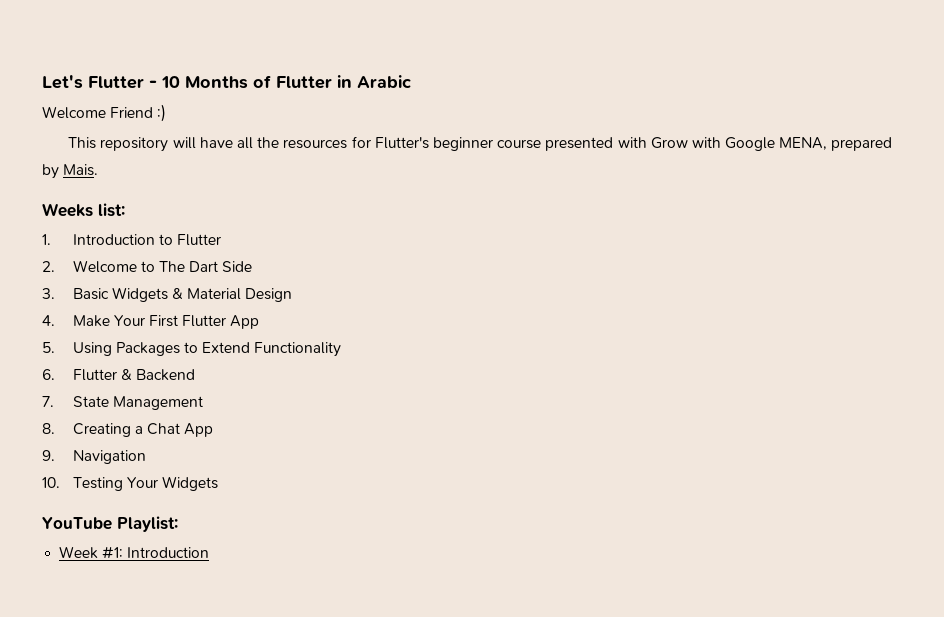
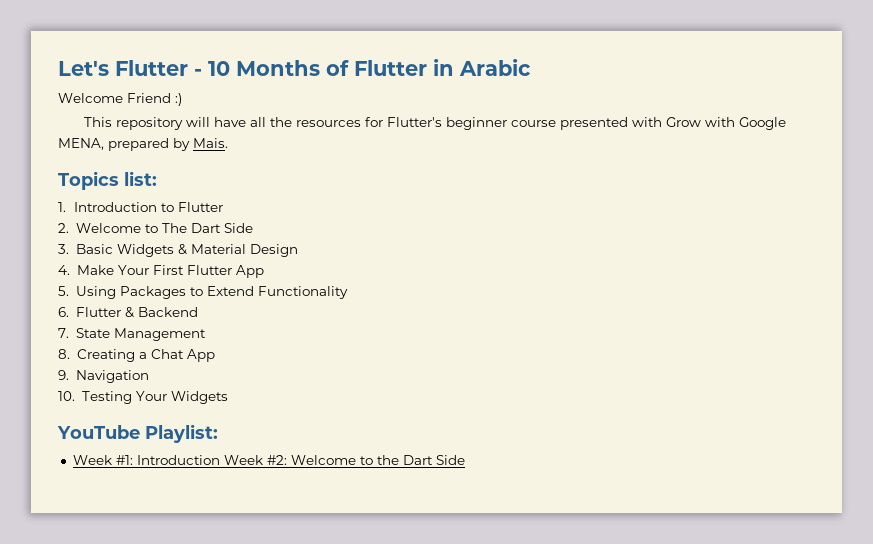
[42,203,93,217] Weeks -> [58,171,119,190] Topics
(210, 552) none -> [223,455,465,465] Week #2: Welcome to the Dart Side

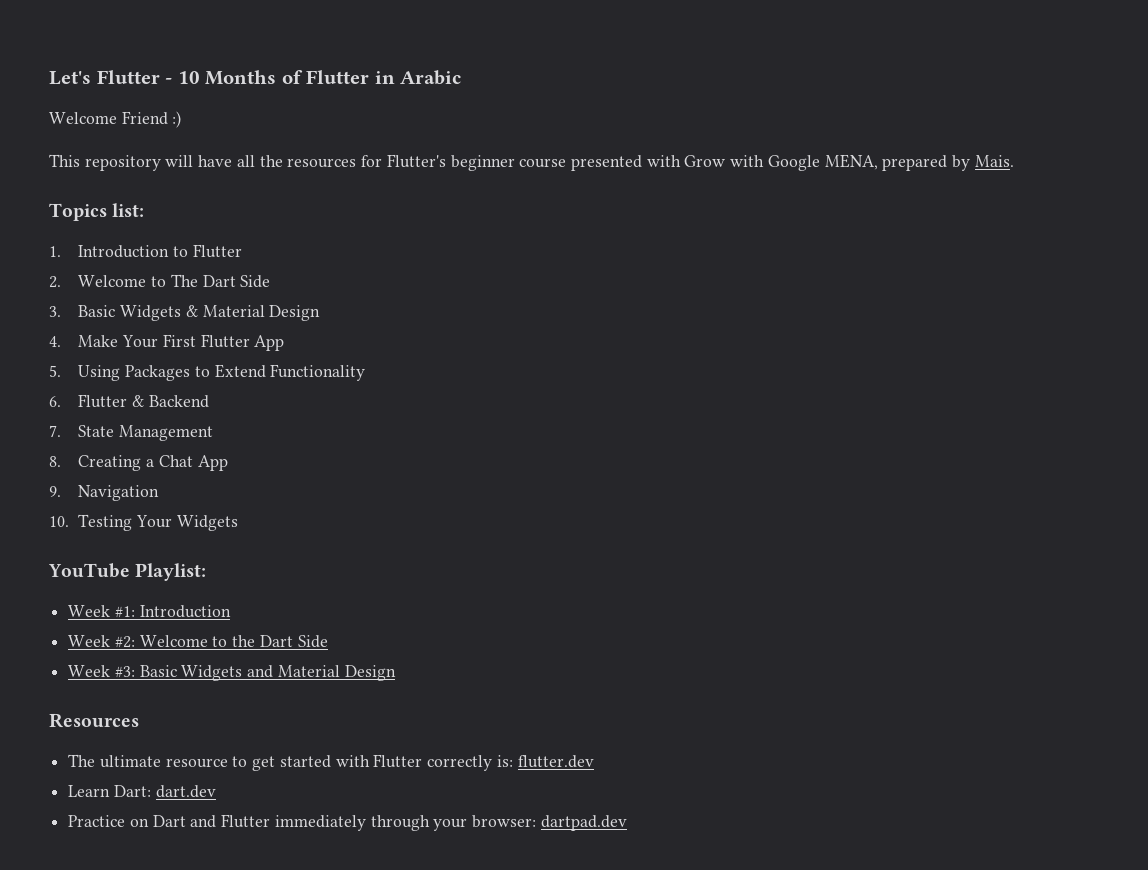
(220, 460) none -> (231, 611) //
(465, 460) none -> [68,665,396,681] [49,713,139,728] [68,754,594,771] [68,785,216,798] [68,814,627,831] // Week #3: Basic Widgets and Material Design // Resources // The ultimate resource to get started with Flutter correctly is: flutter.dev // Learn Dart: dart.dev // Practice on Dart and Flutter immediately through your browser: dartpad.dev

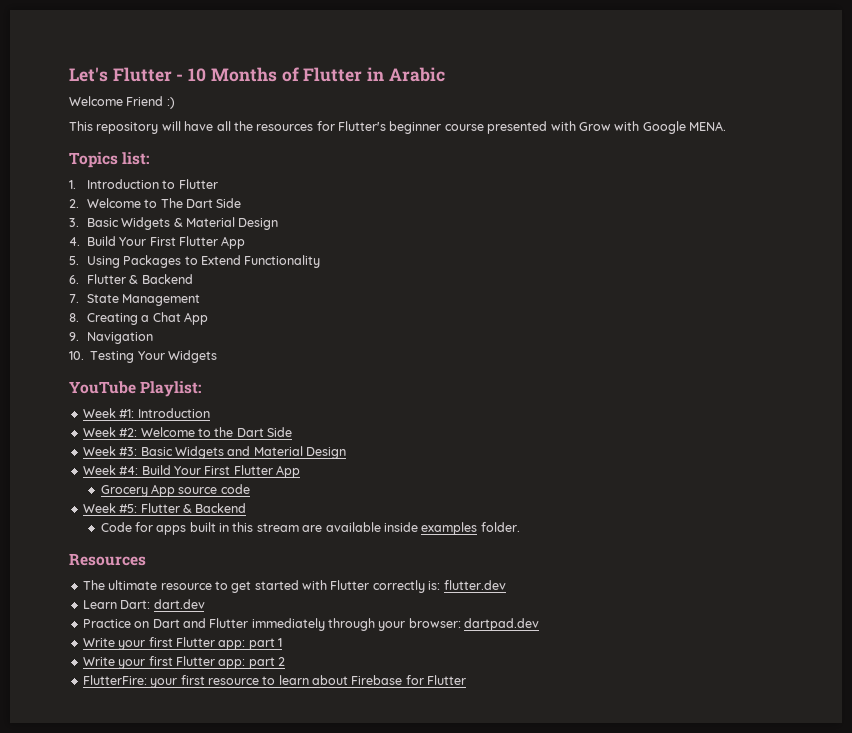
[824,154,1014,171] MENA, prepared by Mais. -> [689,121,726,131] MENA.
[78,335,119,347] Make -> [86,236,116,246] Build
(396, 673) none -> [82,465,300,478] [100,484,250,497] [82,503,247,513] [100,522,520,535] // Week #4: Build Your First Flutter App // Grocery App source code // Week #5: Flutter & Backend // Code for apps built in this stream are available inside examples folder.
(627, 823) none -> [82,637,282,650] [82,656,285,669] [82,675,467,688] // Write your first Flutter app: part 1 // Write your first Flutter app: part 2 // FlutterFire: your first resource to learn about Firebase for Flutter

